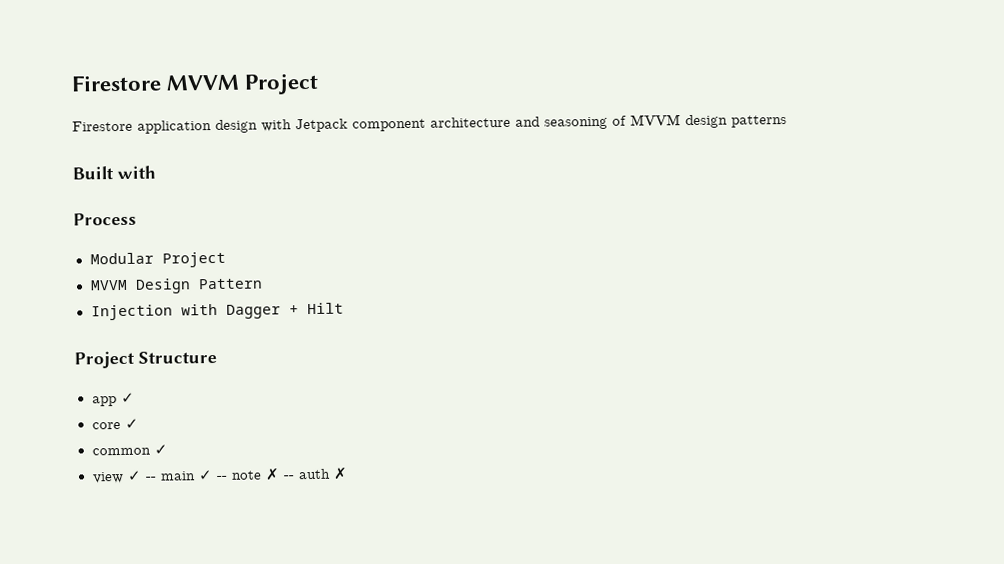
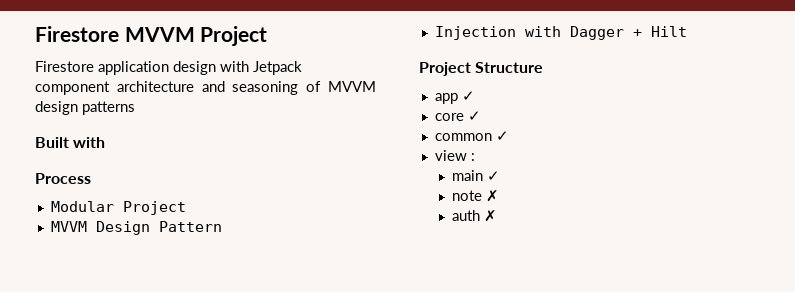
[126,470,157,481] ✓ -- -> [470,153,475,161] : //
[216,475,228,481] -- -> (500, 176) //
[283,475,295,480] -- -> (499, 196) //

